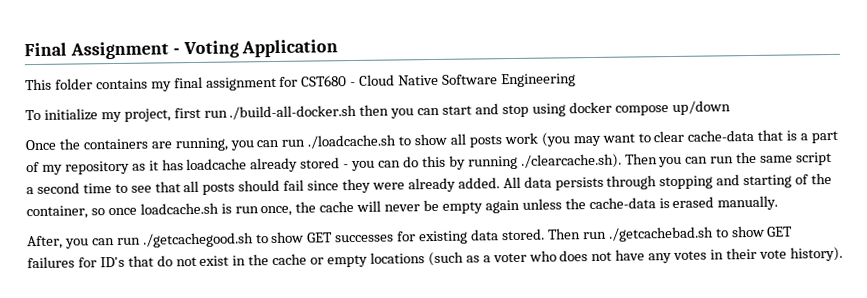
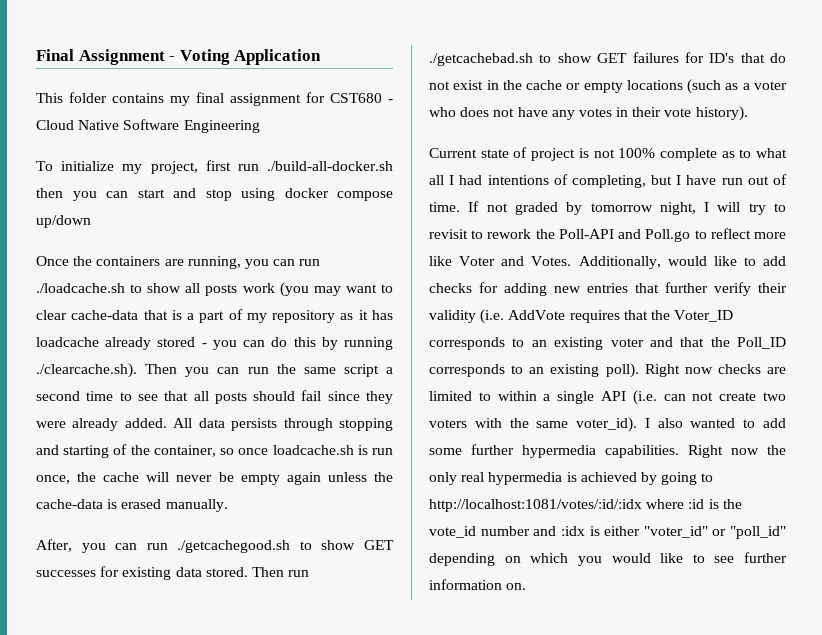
(843, 254) none -> [429,147,787,161] [429,174,787,188] [429,201,786,215] [429,228,786,242] [429,256,786,269] [429,282,787,296] [429,309,734,324] [429,337,786,350] [429,363,786,378] [429,390,786,405] [429,417,786,432] [429,444,786,458] [429,472,714,485] [429,499,742,512] [429,526,786,539] [429,552,787,566] [429,579,527,590] // Current state of project is not 100% complete as to what all I had intentions of completing, but I have run out of time. If not graded by tomorrow night, I will try to revisit to rework the Poll-API and Poll.go to reflect more like Voter and Votes. Additionally, would like to add checks for adding new entries that further verify their validity (i.e. AddVote requires that the Voter_ID corresponds to an existing voter and that the Poll_ID corresponds to an existing poll). Right now checks are limited to within a single API (i.e. can not create two voters with the same voter_id). I also wanted to add some further hypermedia capabilities. Right now the only real hypermedia is achieved by going to http://localhost:1081/votes/:id/:idx where :id is the vote_id number and :idx is either "voter_id" or "poll_id" depending on which you would like to see further information on.

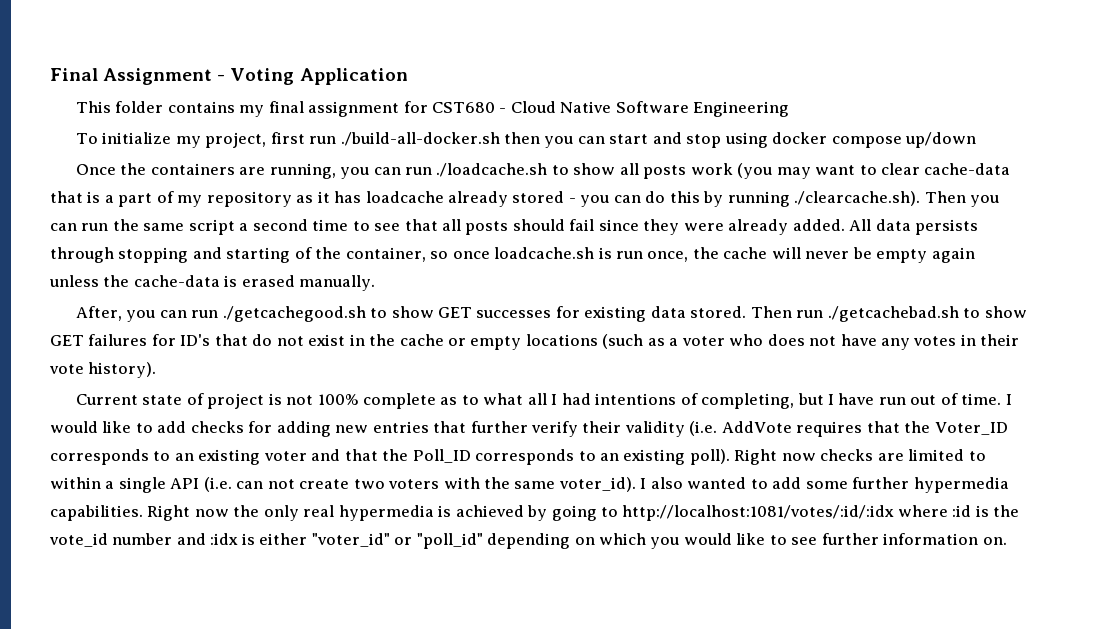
[468,201,786,215] [429,228,786,242] [429,256,661,269] If not graded by tomorrow night, I will try to revisit to rework the Poll-API and Poll.go to reflect more like Voter and Votes. Additionally, -> [1005,394,1012,405] I

